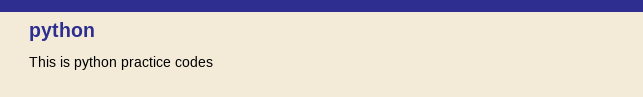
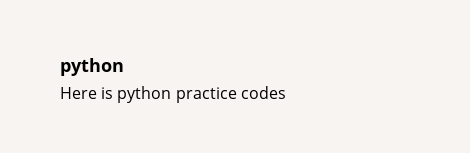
[29,56,56,67] This -> [60,87,97,99] Here

